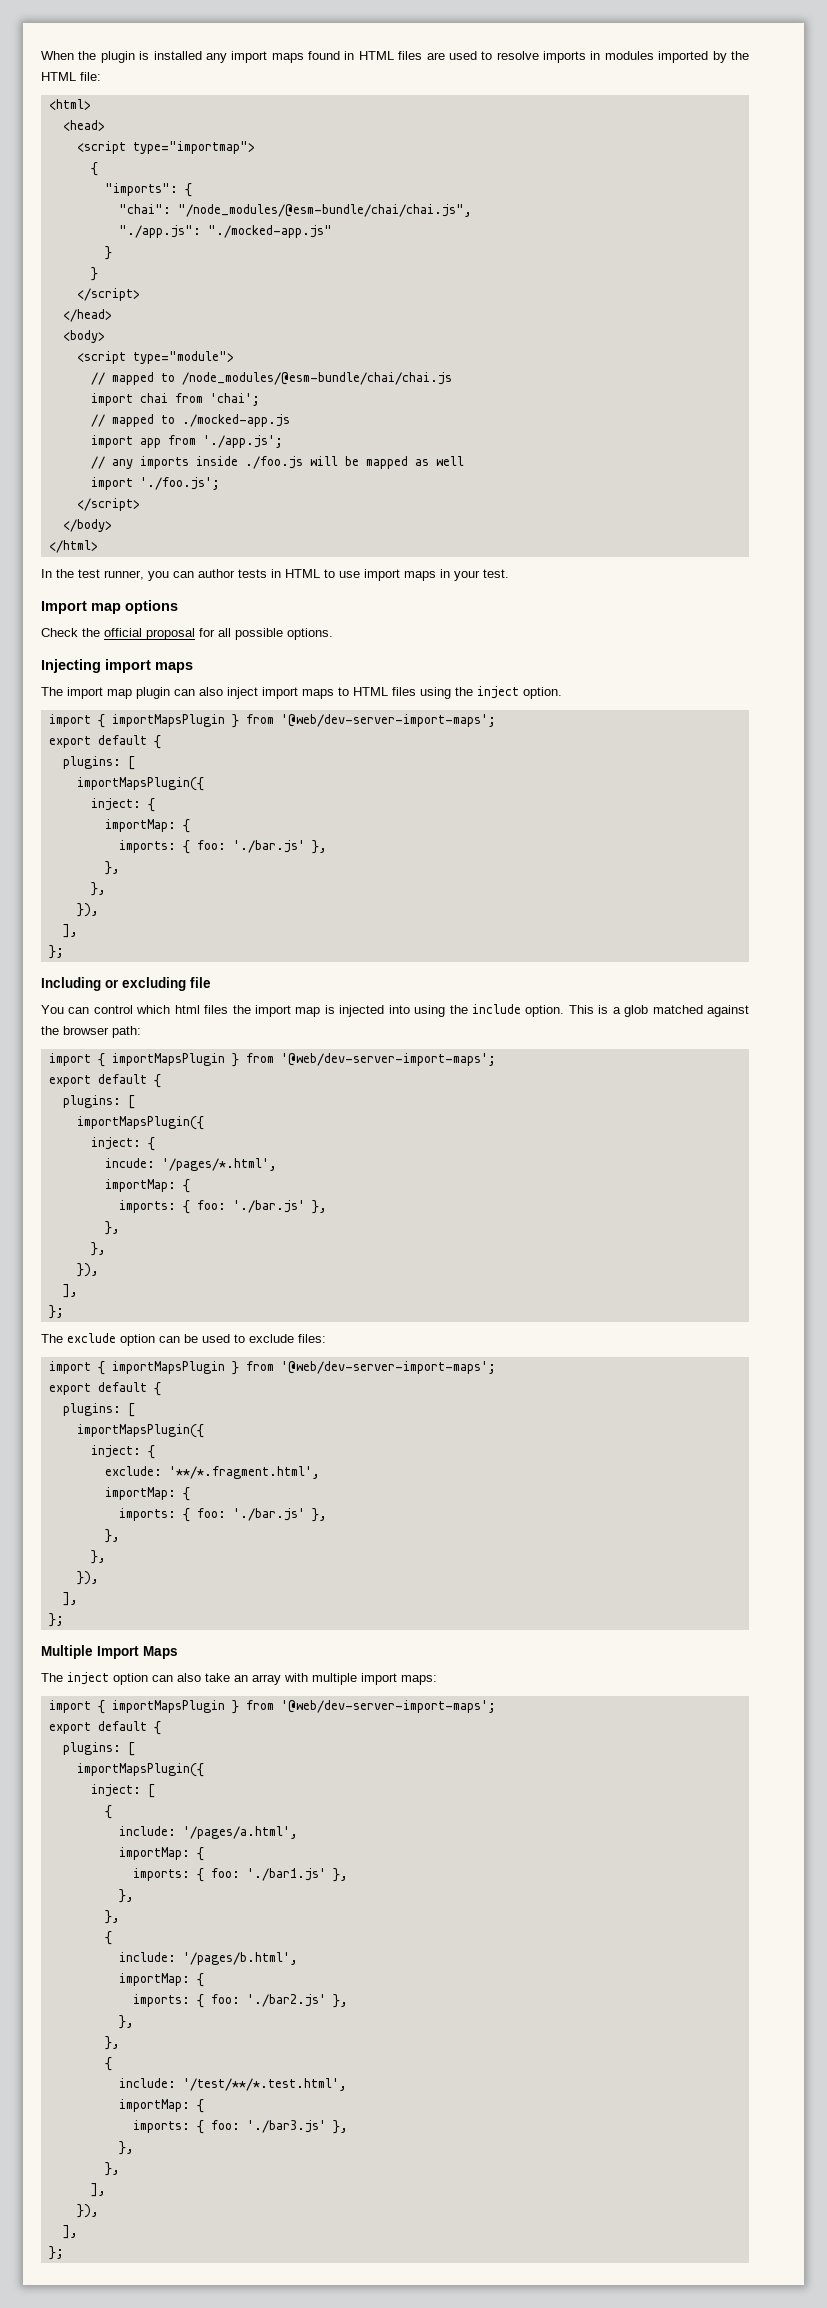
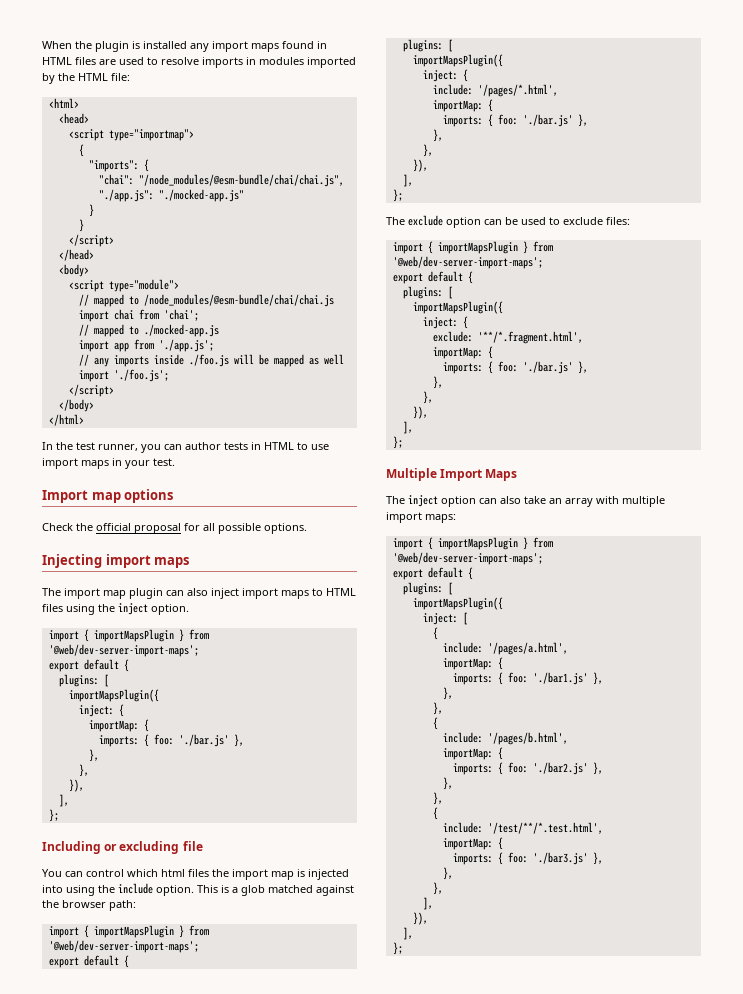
[104,1158,155,1168] incude: -> [432,84,473,95] include:

